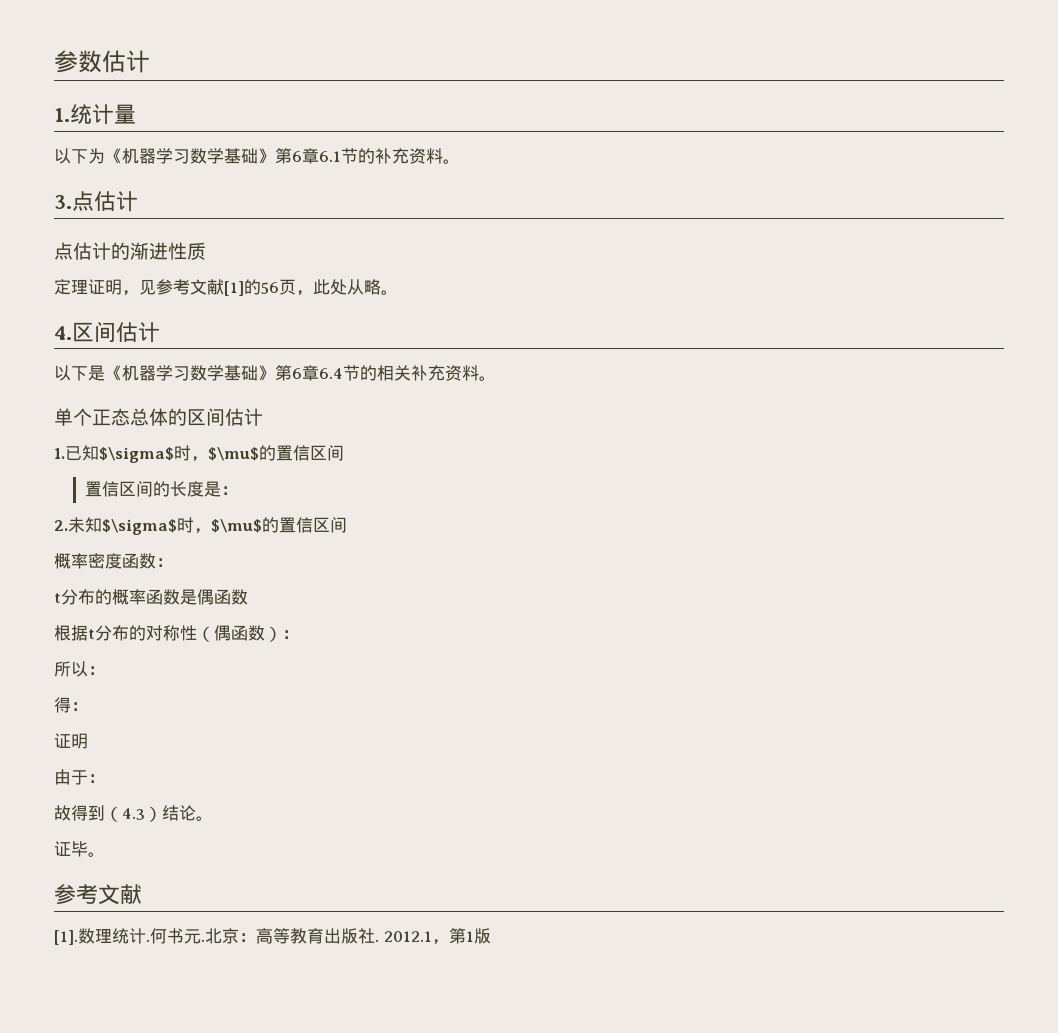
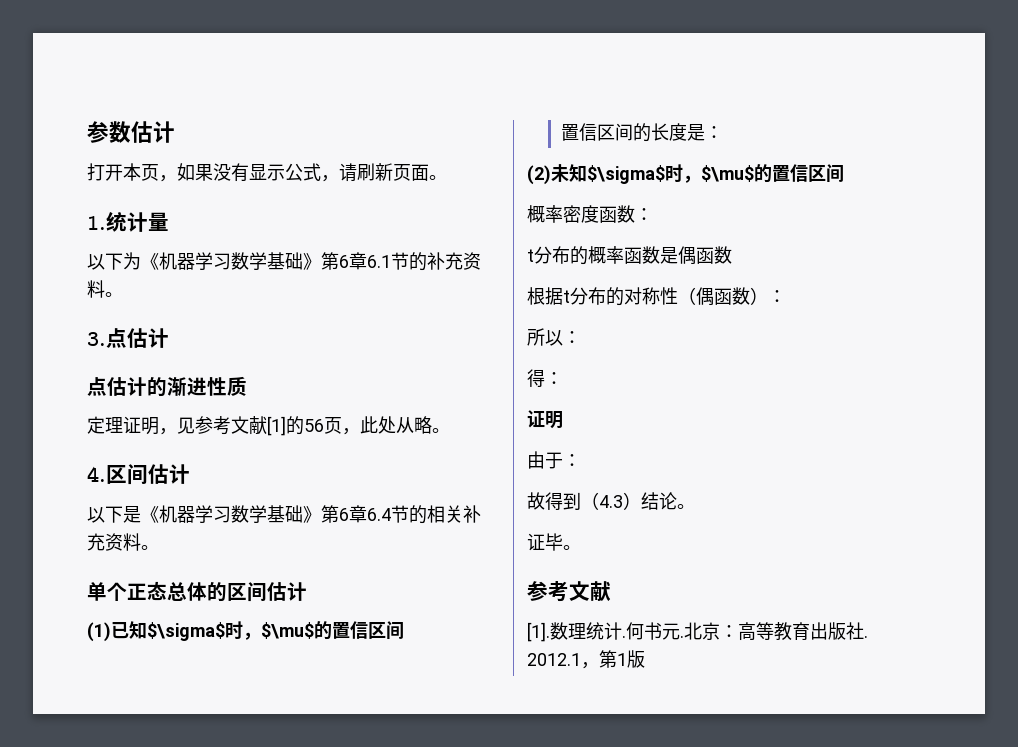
(150, 61) none -> [87,163,447,182] // 打开本页，如果没有显示公式，请刷新页面。
[54,448,65,459] 1. -> [87,622,111,642] (1)
[54,520,68,531] 2. -> [527,165,551,185] (2)

